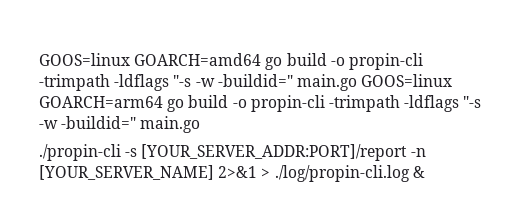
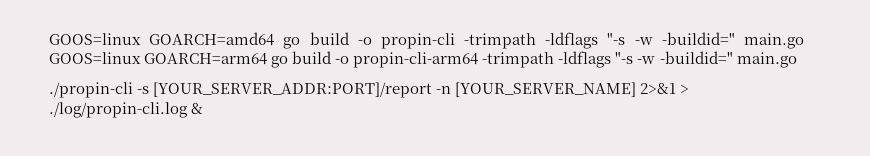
[250,95,325,112] propin-cli -> [353,52,479,68] propin-cli-arm64

